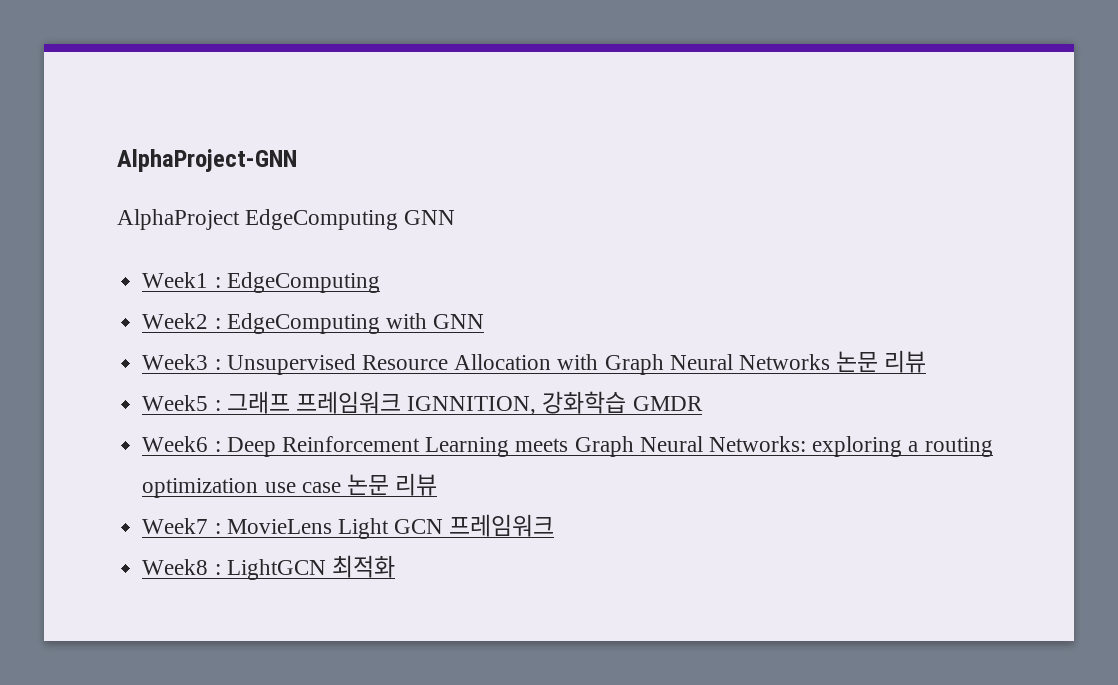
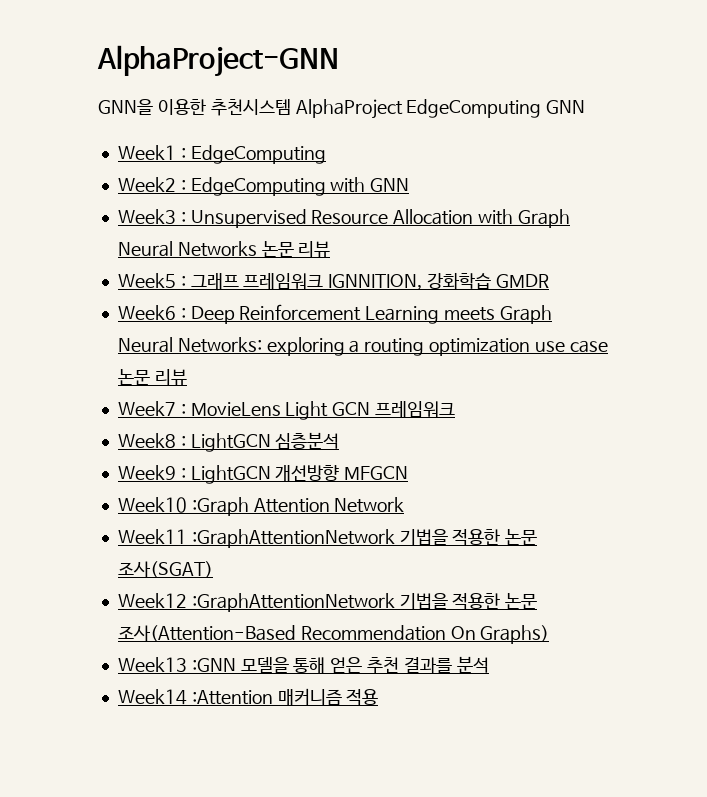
(297, 160) none -> [98,99,291,116] GNN을 이용한 추천시스템
[331,555,395,578] 최적화 -> [275,432,340,449] [117,465,409,484] [117,497,405,516] [117,529,538,548] [117,561,213,578] [117,593,538,612] [117,625,550,644] [117,656,489,674] [117,688,379,706] 심층분석 // Week9 : LightGCN 개선방향 MFGCN // Week10 :Graph Attention Network // Week11 :GraphAttentionNetwork 기법을 적용한 논문 조사(SGAT) // Week12 :GraphAttentionNetwork 기법을 적용한 논문 조사(Attention-Based Recommendation On Graphs) // Week13 :GNN 모델을 통해 얻은 추천 결과를 분석 // Week14 :Attention 매커니즘 적용

